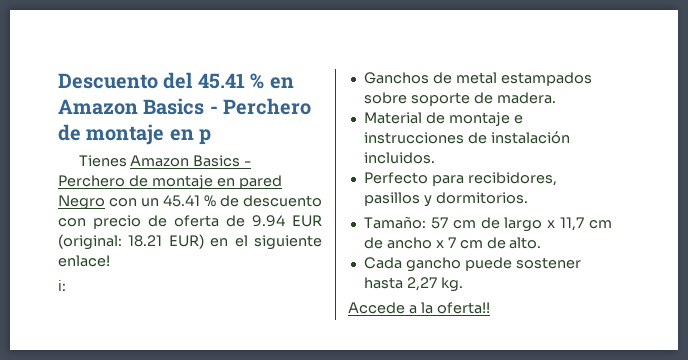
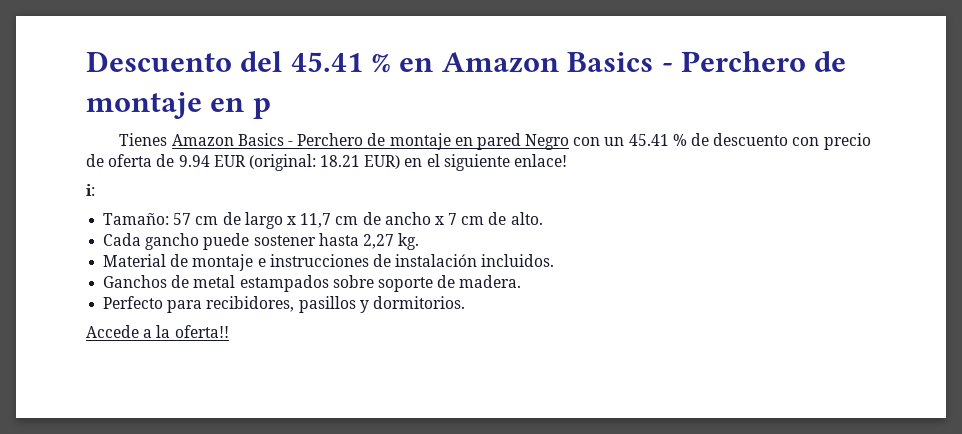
[363,72,592,86] [363,92,556,106] [363,112,523,126] [363,131,570,144] [363,152,435,164] [363,172,557,186] [363,192,528,207] // Ganchos de metal estampados sobre soporte de madera. // Material de montaje e instrucciones de instalación incluidos. // Perfecto para recibidores, pasillos y dormitorios. -> (95, 190) none
(463, 284) none -> [103,254,555,271] [103,275,522,292] [103,296,465,313] // Material de montaje e instrucciones de instalación incluidos. // Ganchos de metal estampados sobre soporte de madera. // Perfecto para recibidores, pasillos y dormitorios.

